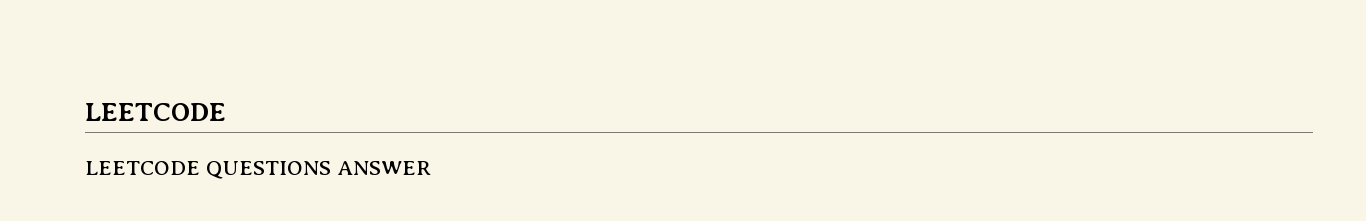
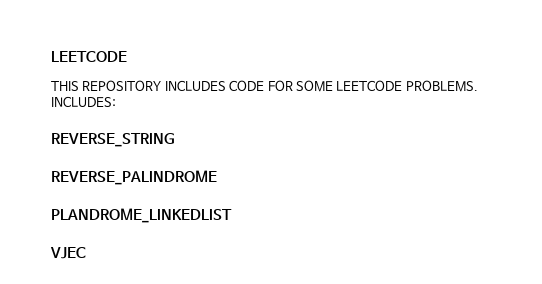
[85,161,431,179] LEETCODE QUESTIONS ANSWER -> [51,80,478,92] [51,96,116,107] [51,133,175,147] [51,170,217,185] [51,208,232,223] [50,247,86,259] THIS REPOSITORY INCLUDES CODE FOR SOME LEETCODE PROBLEMS. INCLUDES: // REVERSE_STRING // REVERSE_PALINDROME // PLANDROME_LINKEDLIST // VJEC

